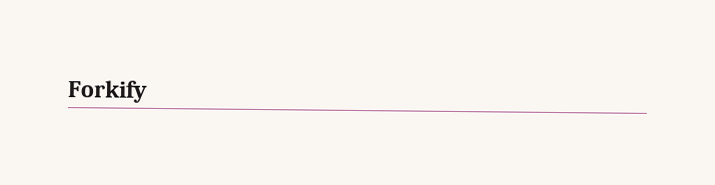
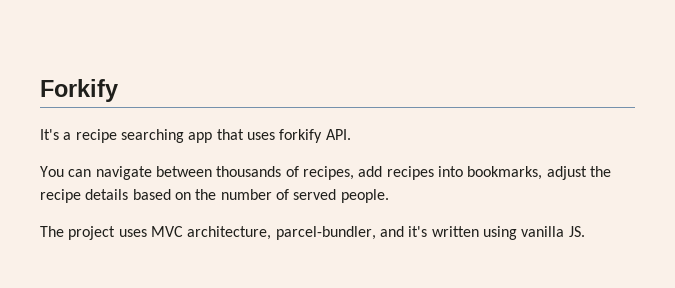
(148, 91) none -> [40,129,351,143] [40,166,611,180] [40,189,389,203] [40,226,585,240] // It's a recipe searching app that uses forkify API. // You can navigate between thousands of recipes, add recipes into bookmarks, adjust the recipe details based on the number of served people. // The project uses MVC architecture, parcel-bundler, and it's written using vanilla JS.

